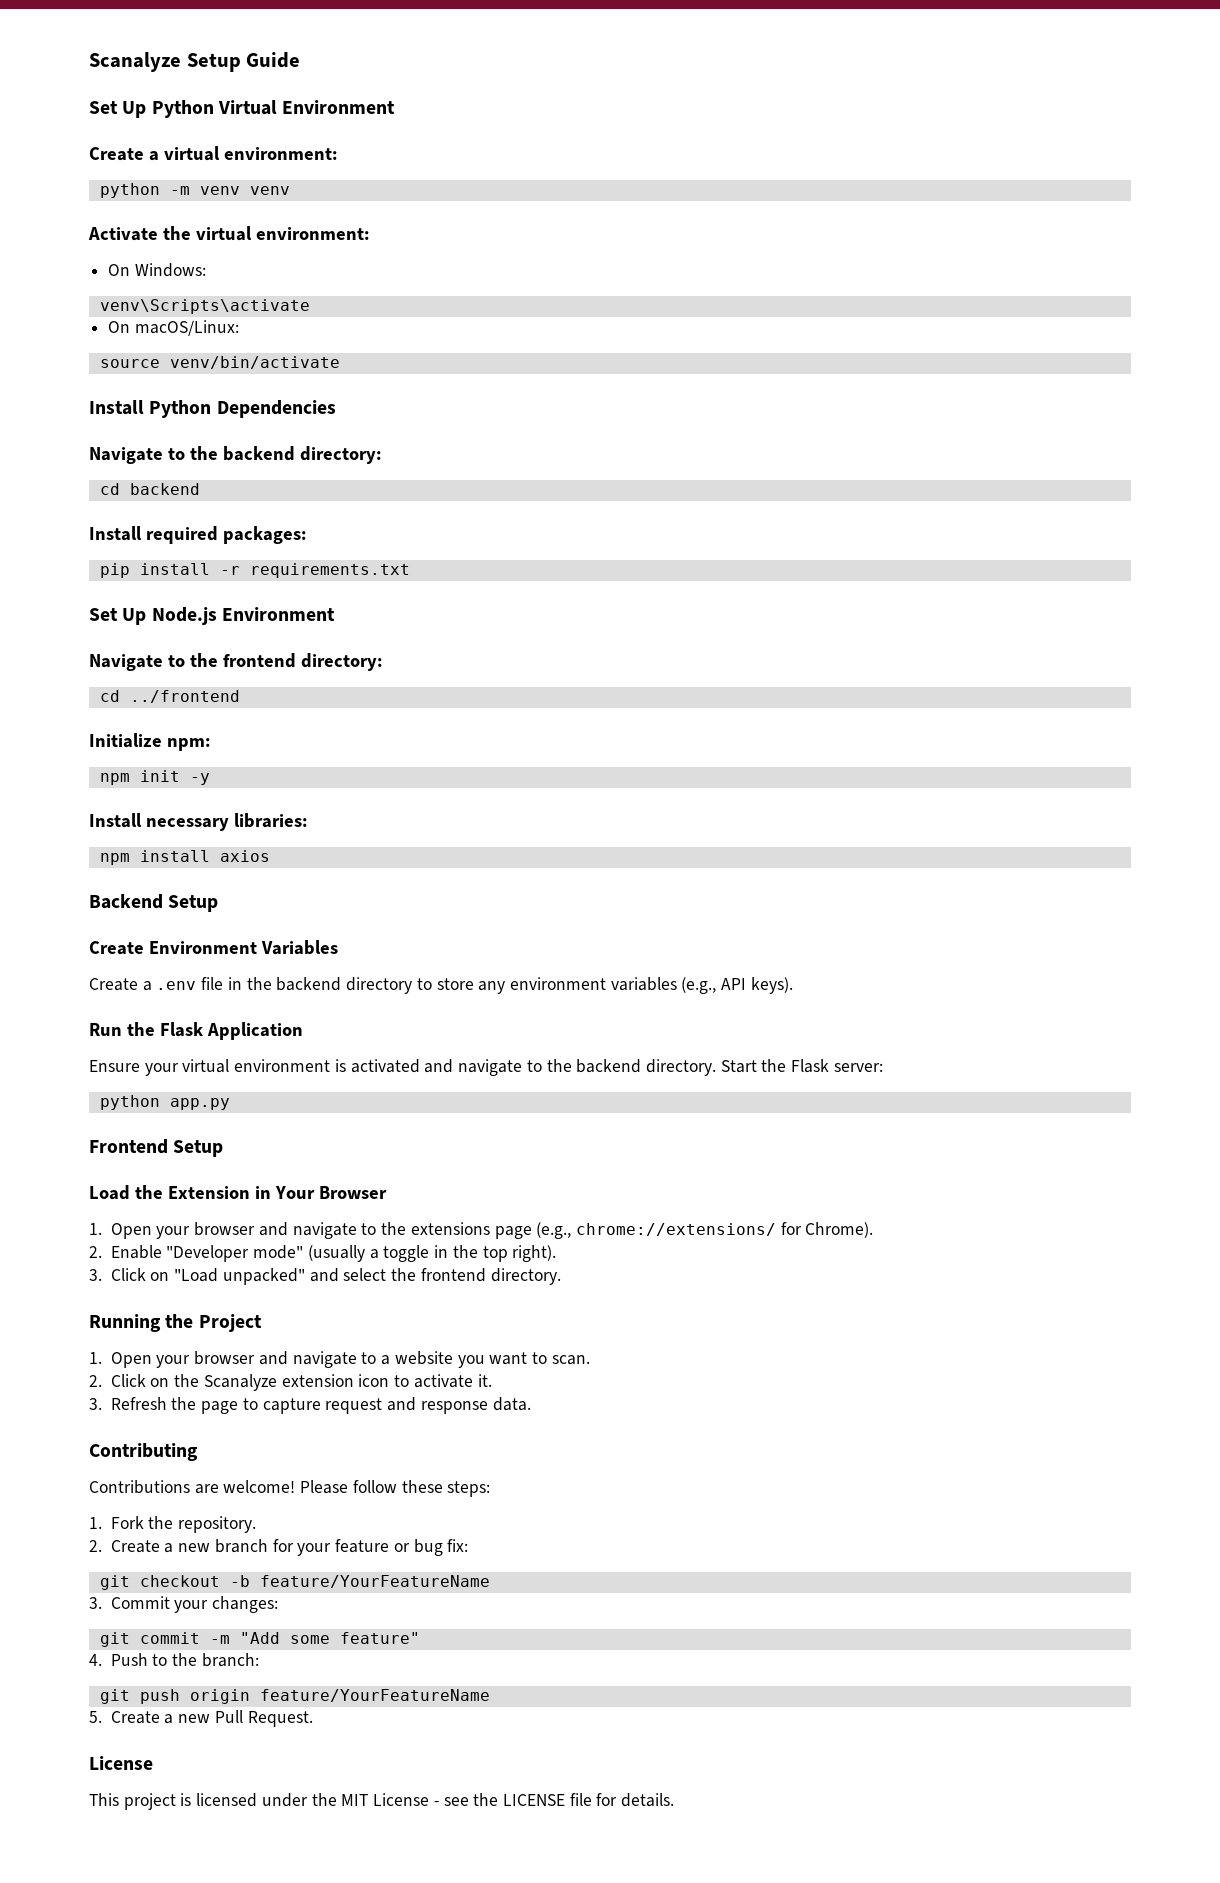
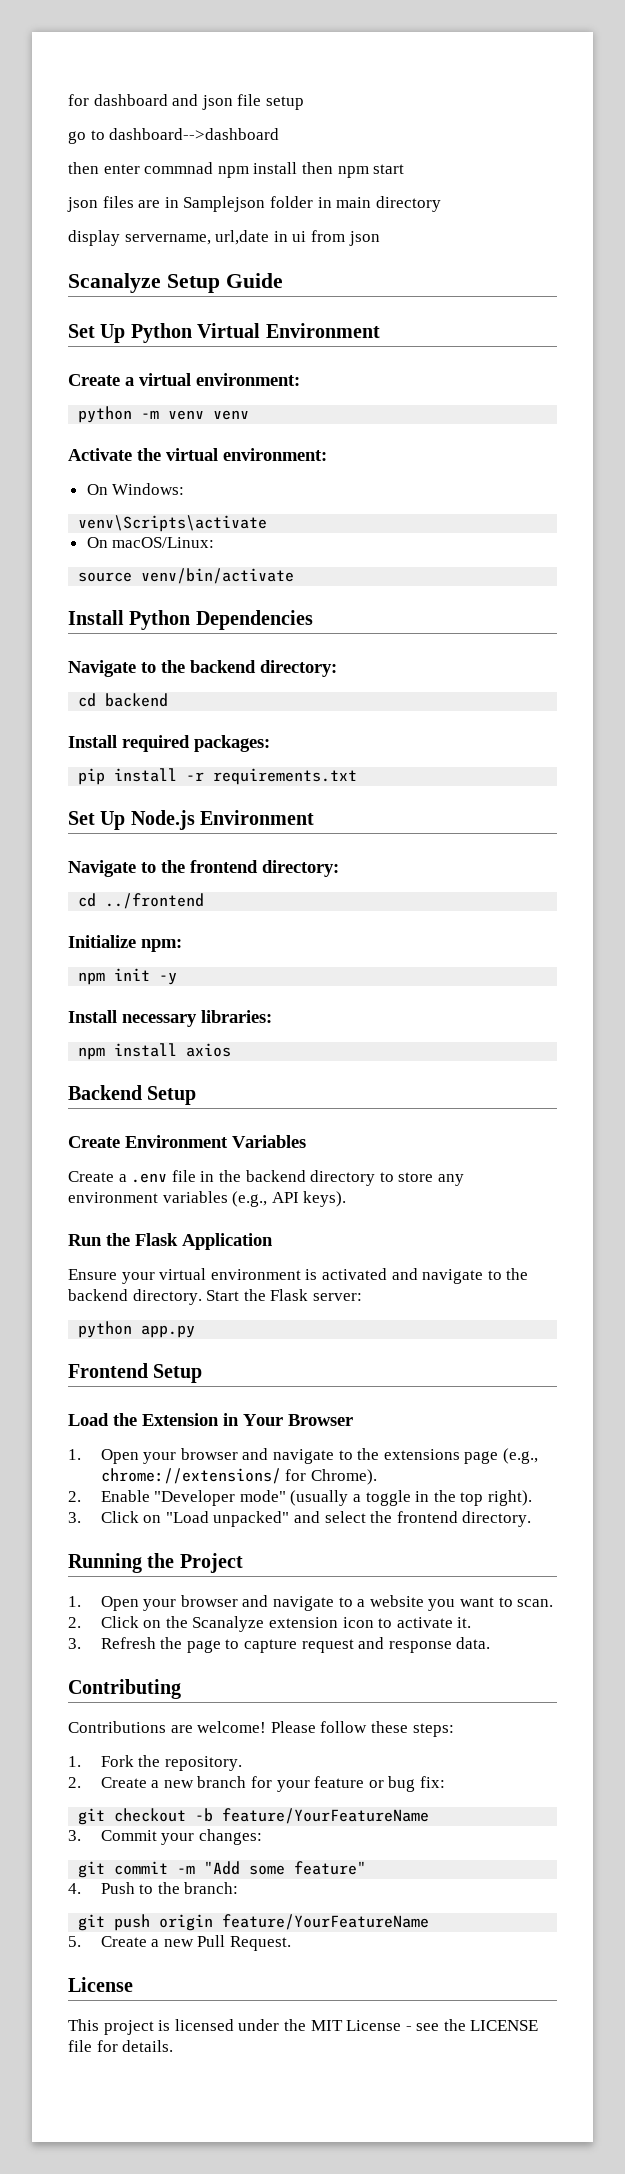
(89, 62) none -> [68,94,304,110] [68,128,280,144] [68,162,405,178] [67,196,441,212] [68,230,380,246] for dashboard and json file setup // go to dashboard-->dashboard // then enter commnad npm install then npm start // json files are in Samplejson folder in main directory // display servername, url,date in ui from json //

